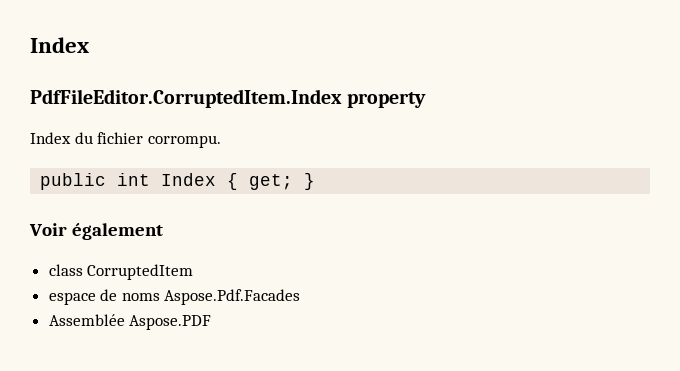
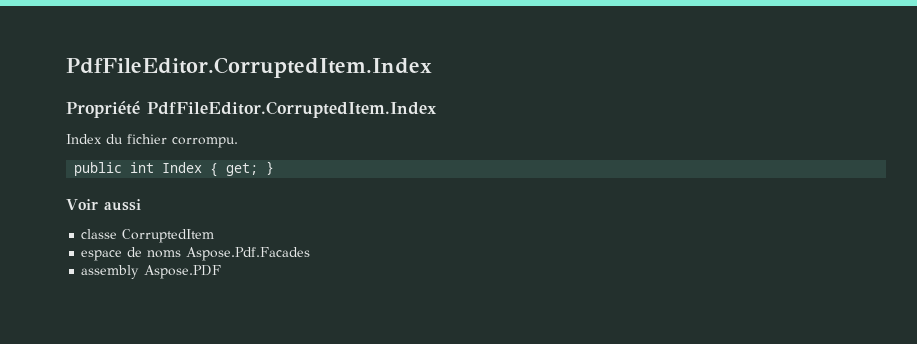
[30,37,89,53] [30,89,427,108] Index // PdfFileEditor.CorruptedItem.Index property -> [66,57,432,78] [66,101,437,118] PdfFileEditor.CorruptedItem.Index // Propriété PdfFileEditor.CorruptedItem.Index
[71,223,163,240] [48,264,83,276] également // class -> [103,199,141,211] [81,229,118,239] aussi // classe
[48,314,125,326] Assemblée -> [81,265,140,279] assembly

